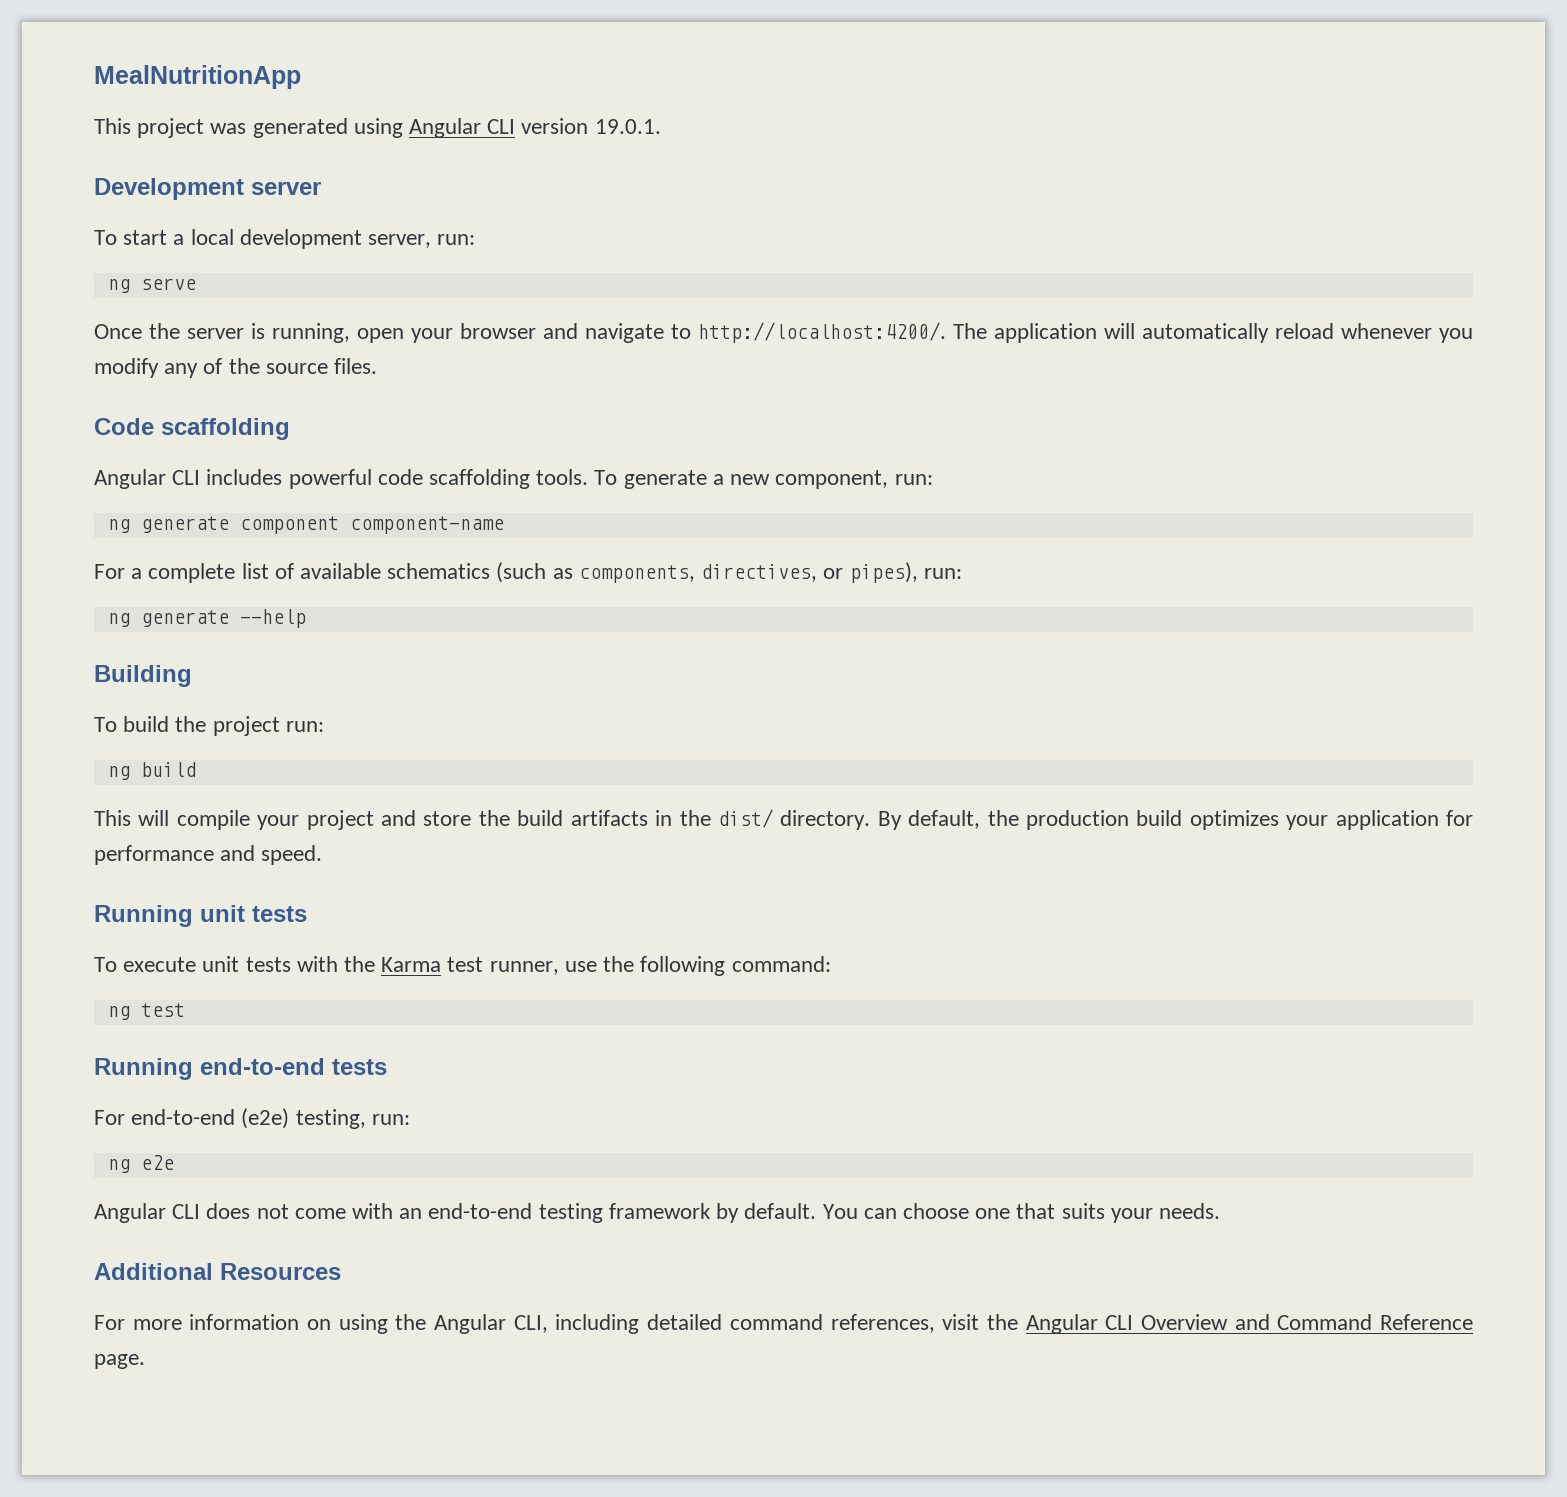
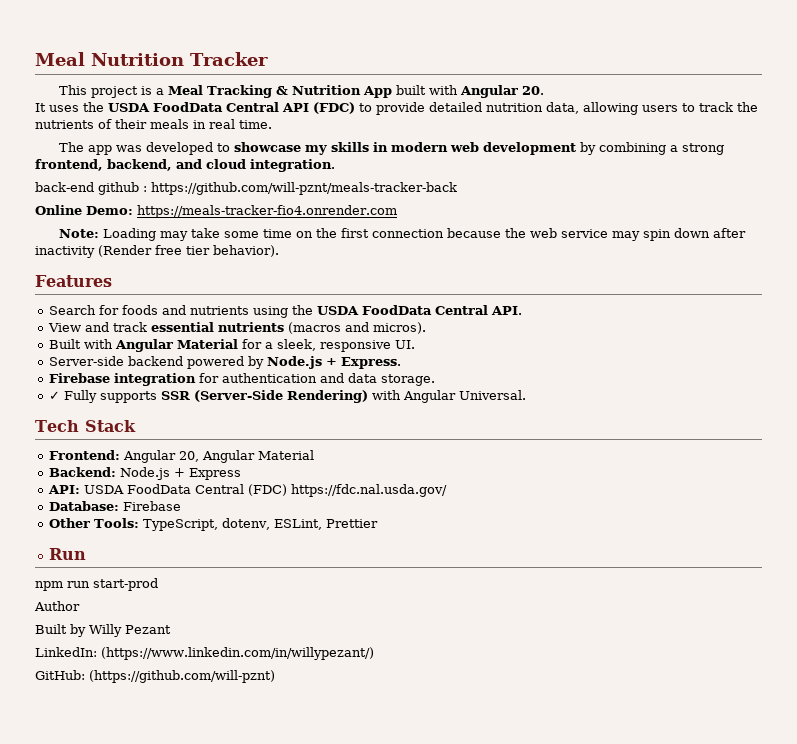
[94,65,301,89] MealNutritionApp -> [35,52,268,66] Meal Nutrition Tracker
[210,118,661,138] [94,178,321,200] [94,229,476,249] [107,278,196,293] [94,322,1473,343] [94,358,378,378] [94,418,290,440] [94,469,933,489] [107,516,504,534] [94,562,962,583] [107,609,306,628] [94,665,192,687] [94,716,324,736] [107,762,196,780] [94,809,1473,830] [94,845,323,865] [94,905,307,927] [94,956,831,976] [107,1003,185,1020] [94,1058,387,1080] [94,1108,410,1129] [107,1155,174,1173] [94,1203,1220,1223] [94,1263,341,1280] [94,1314,1474,1334] [94,1354,145,1369] was generated using Angular CLI version 19.0.1. // Development server // To start a local development server, run: // ng serve // Once the server is running, open your browser and navigate to http://localhost:4200/. The application will automatically reload whenever you modify any of the source files. // Code scaffolding // Angular CLI includes powerful code scaffolding tools. To generate a new component, run: // ng generate component component-name // For a complete list of available schematics (such as components, directives, or pipes), run: // ng generate --help // Building // To build the project run: // ng build // This will compile your project and store the build artifacts in the dist/ directory. By default, the production build optimizes your application for performance and speed. // Running unit tests // To execute unit tests with the Karma test runner, use the following command: // ng test // Running end-to-end tests // For end-to-end (e2e) testing, run: // ng e2e // Angular CLI does not come with an end-to-end testing framework by default. You can choose one that suits your needs. // Additional Resources // For more information on using the Angular CLI, including detailed command references, visit the Angular CLI Overview and Command Reference page. -> [141,85,545,98] [35,102,758,115] [35,119,272,129] [59,142,725,155] [35,159,335,172] [35,182,457,195] [35,205,397,218] [59,228,747,241] [35,245,279,258] [35,275,112,287] [48,305,522,318] [47,322,426,334] [48,339,415,352] [48,356,401,369] [48,373,435,386] [48,390,526,403] [35,420,136,432] [48,450,314,463] [48,467,241,480] [47,484,447,497] [48,501,181,511] [48,518,378,531] [48,548,86,560] [35,578,158,591] [34,601,80,611] [35,624,171,637] [35,647,374,660] [35,670,275,683] is a Meal Tracking & Nutrition App built with Angular 20. // It uses the USDA FoodData Central API (FDC) to provide detailed nutrition data, allowing users to track the nutrients of their meals in real time. // The app was developed to showcase my skills in modern web development by combining a strong frontend, backend, and cloud integration. // back-end github : https://github.com/will-pznt/meals-tracker-back // Online Demo: https://meals-tracker-fio4.onrender.com // Note: Loading may take some time on the first connection because the web service may spin down after inactivity (Render free tier behavior). // Features // Search for foods and nutrients using the USDA FoodData Central API. // View and track essential nutrients (macros and micros). // Built with Angular Material for a sleek, responsive UI. // Server-side backend powered by Node.js + Express. // Firebase integration for authentication and data storage. // ✓ Fully supports SSR (Server-Side Rendering) with Angular Universal. // Tech Stack // Frontend: Angular 20, Angular Material // Backend: Node.js + Express // API: USDA FoodData Central (FDC) https://fdc.nal.usda.gov/ // Database: Firebase // Other Tools: TypeScript, dotenv, ESLint, Prettier // Run // npm run start-prod // Author // Built by Willy Pezant // LinkedIn: (https://www.linkedin.com/in/willypezant/) // GitHub: (https://github.com/will-pznt)

